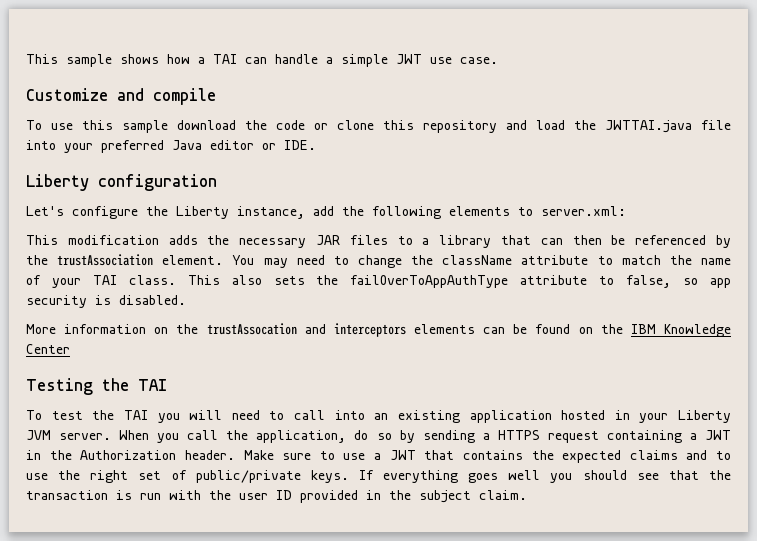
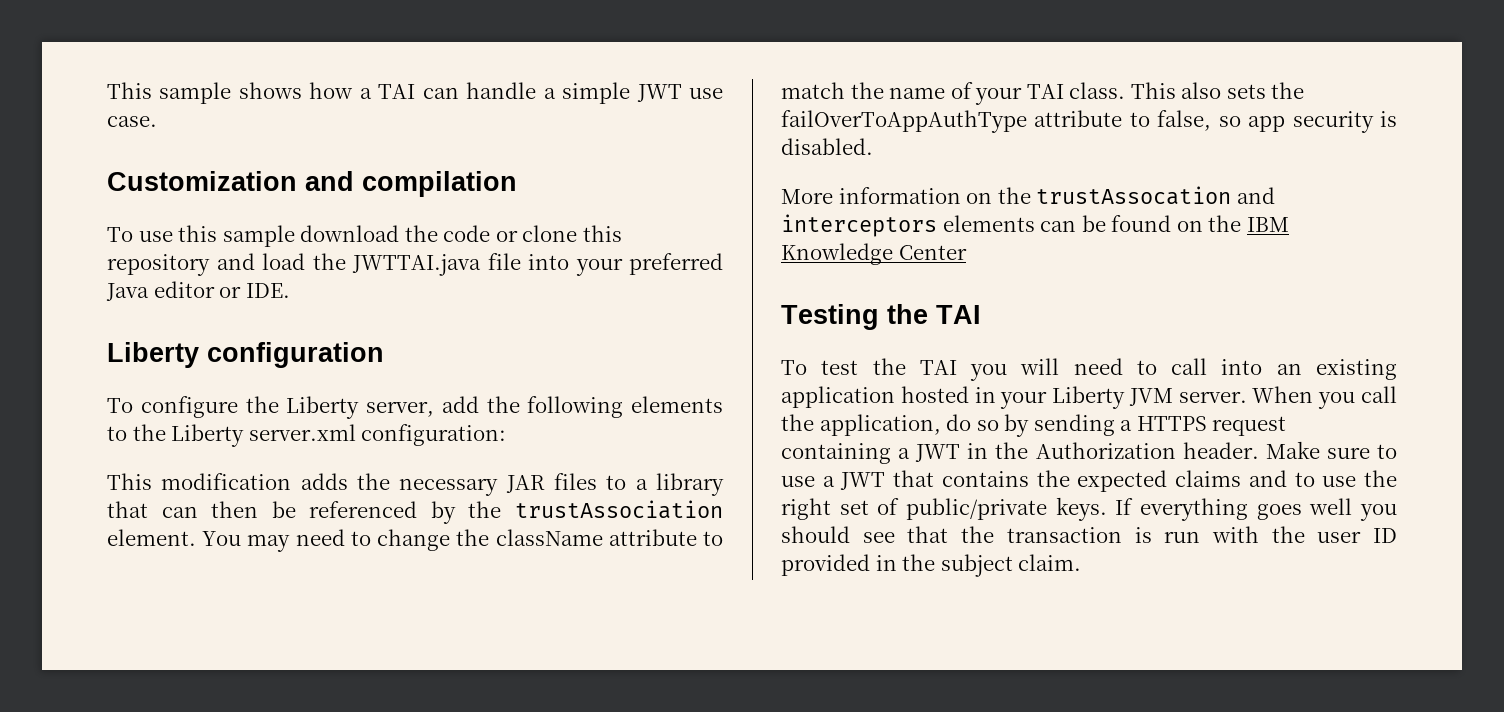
[26,88,216,105] Customize and compile -> [107,171,517,197] Customization and compilation
[26,206,64,216] Let's -> [107,398,133,413] To
[237,206,305,219] instance, -> [366,401,434,417] server,
[541,206,626,216] server.xml: -> [132,424,507,447] the Liberty server.xml configuration:

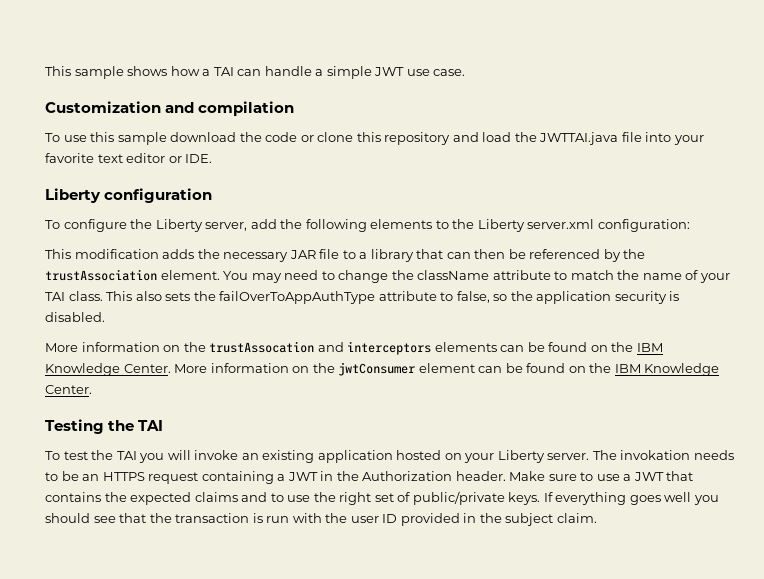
[629,253,723,275] [106,283,149,301] preferred Java -> [45,153,123,163] favorite text
[554,473,597,490] files -> [319,249,340,259] file
[1248,116,1286,132] app -> [510,291,612,304] the application
[898,245,967,260] Center -> [123,362,720,376] [45,385,92,394] Center. More information on the jwtConsumer element can be found on the IBM Knowledge Center.
[1073,358,1263,375] need to call into -> [194,450,239,460] invoke
[974,387,996,403] in -> [444,453,462,460] on
[1128,386,1397,409] [781,414,1133,437] JVM server. When you call the application, do so by sending a -> [547,450,734,460] [45,471,100,481] server. The invokation needs to be an

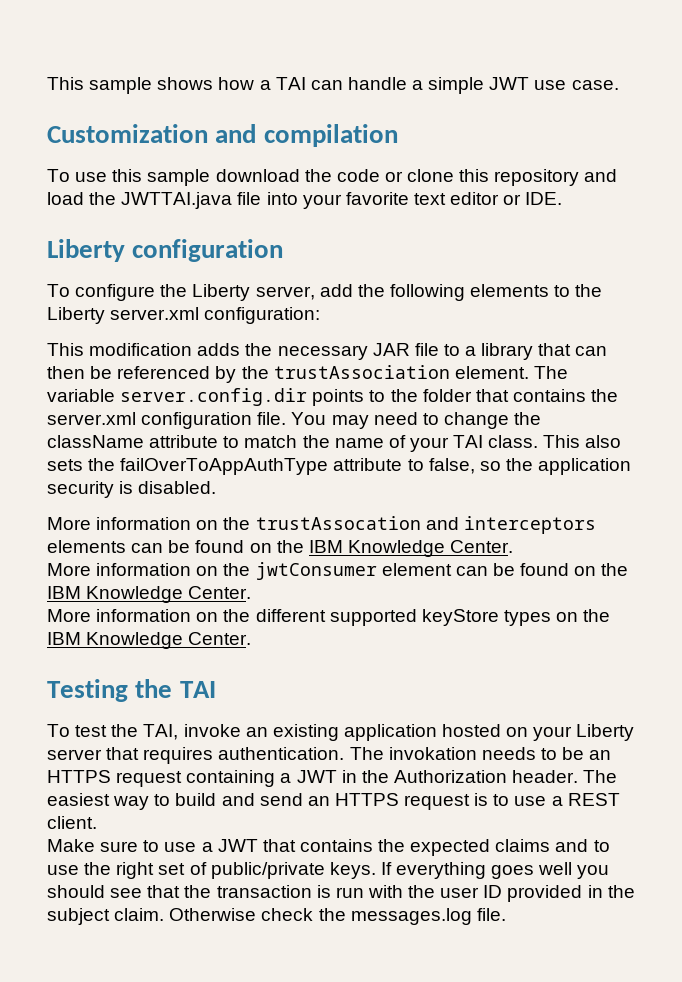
(220, 275) none -> [533,366,568,379] [47,388,619,406] [47,412,287,429] The variable server.config.dir points to the folder that contains the server.xml configuration file.
(171, 368) none -> (514, 546) //
(92, 389) none -> [47,609,611,626] [47,632,252,649] // More information on the different supported keyStore types on the IBM Knowledge Center.
[116,450,191,463] TAI you will -> [143,724,179,740] TAI,
[547,453,590,460] server. -> [47,747,345,764] server that requires authentication.
(506, 476) none -> [583,770,618,783] [47,793,620,810] [47,816,97,829] The easiest way to build and send an HTTPS request is to use a REST client. //
(597, 518) none -> [169,908,506,925] Otherwise check the messages.log file.

